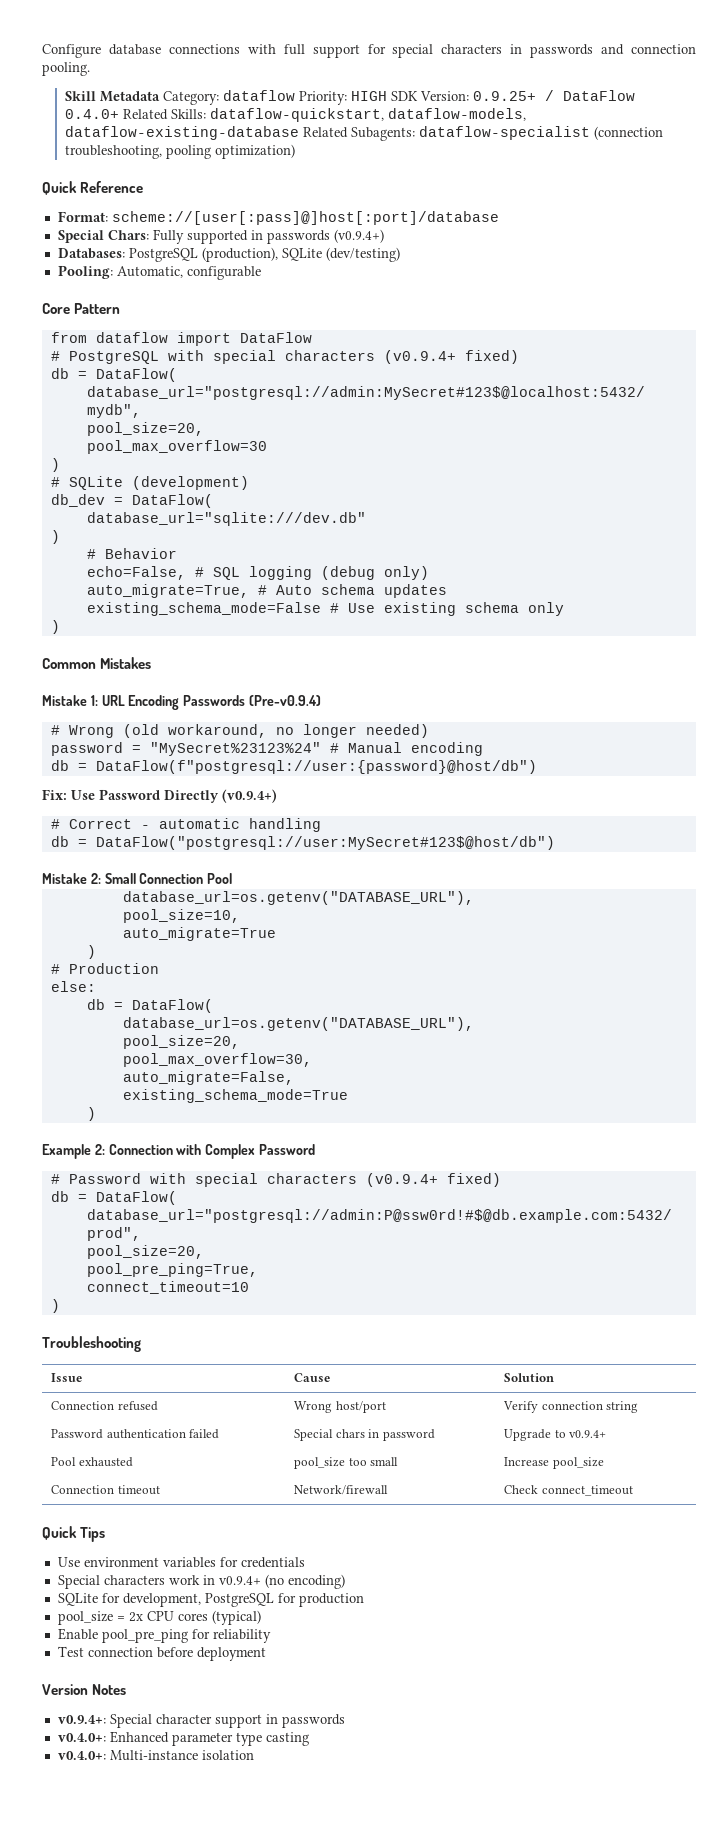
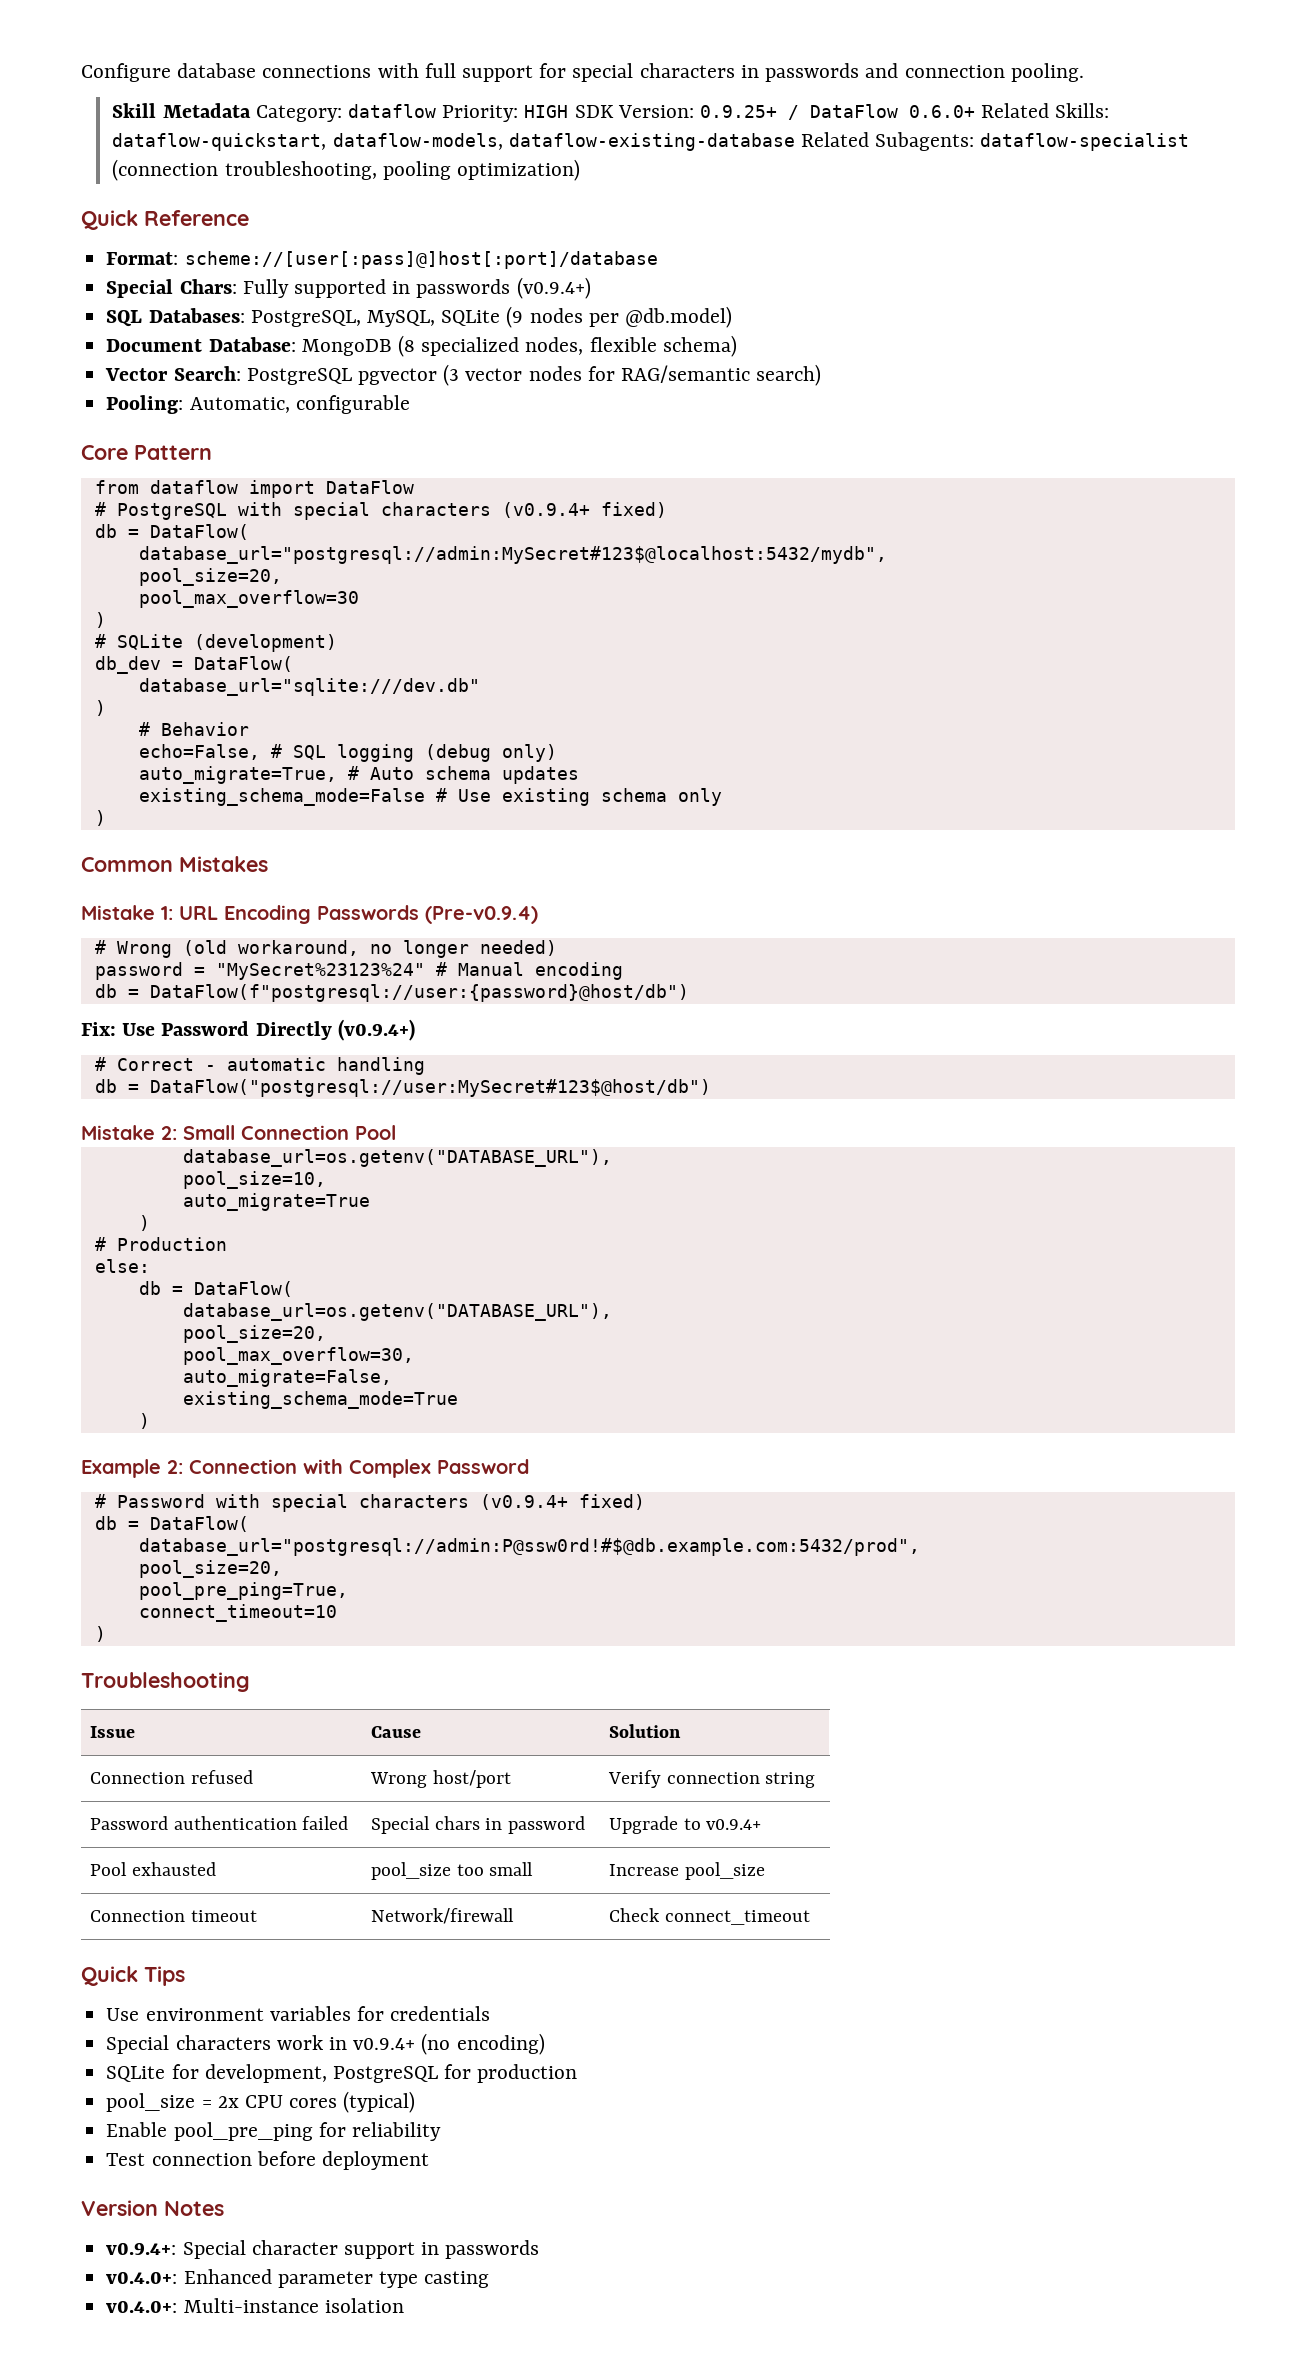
[64,109,119,119] 0.4.0+ -> [908,105,975,118] 0.6.0+
[57,247,400,262] Databases: PostgreSQL (production), SQLite (dev/testing) -> [106,306,732,328] [106,335,737,357] [105,364,822,386] SQL Databases: PostgreSQL, MySQL, SQLite (9 nodes per @db.model) // Document Database: MongoDB (8 specialized nodes, flexible schema) // Vector Search: PostgreSQL pgvector (3 vector nodes for RAG/semantic search)

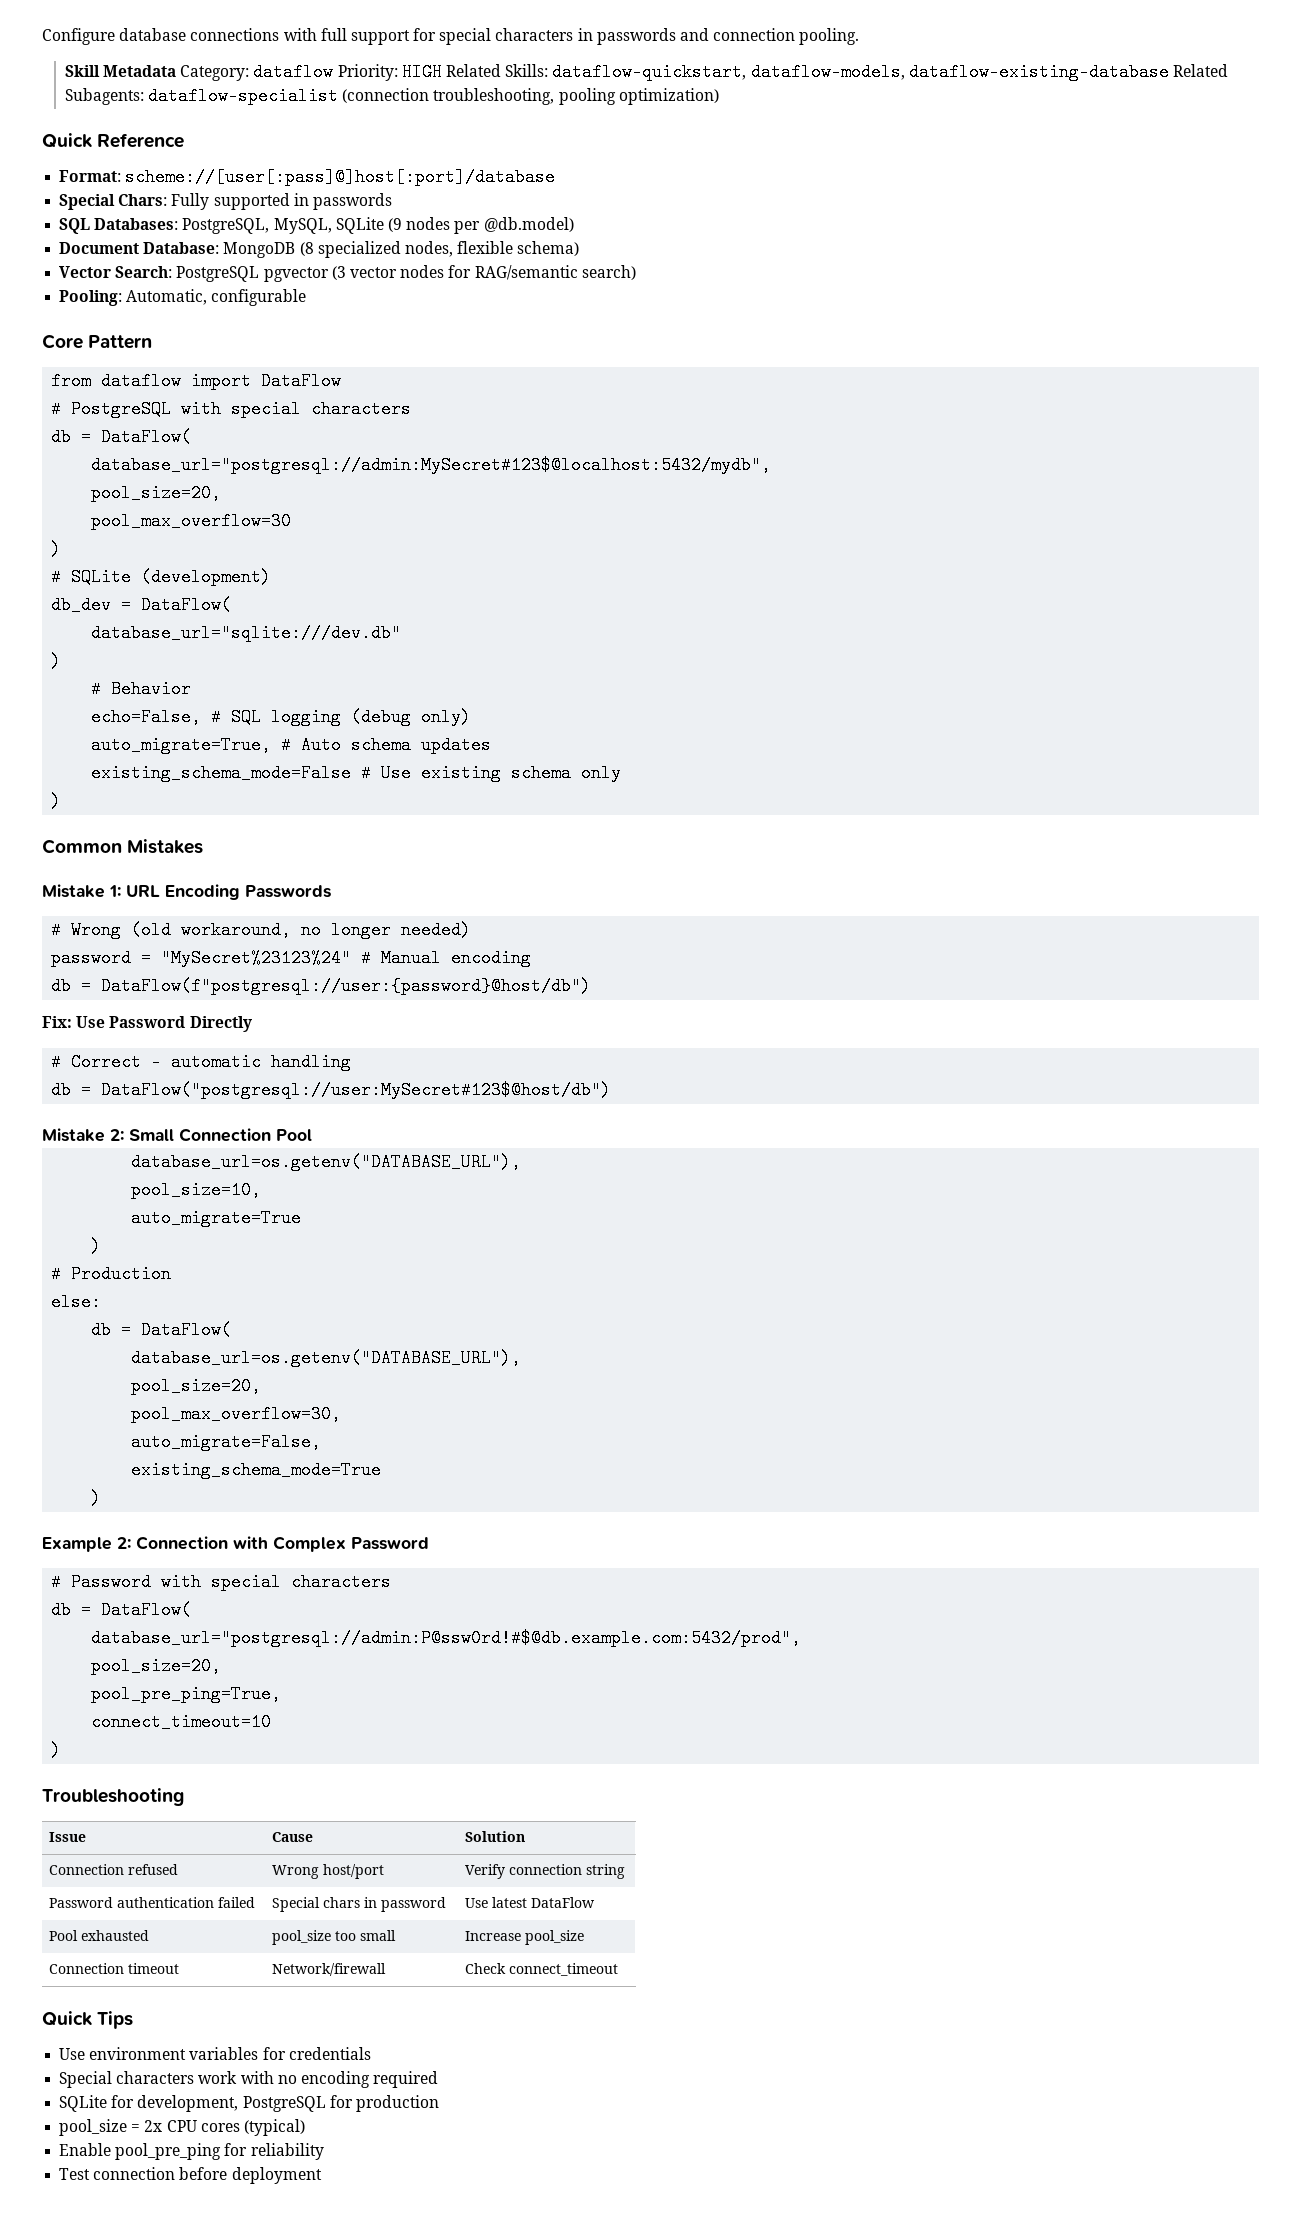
[574,104,975,120] SDK Version: 0.9.25+ / DataFlow 0.6.0+ -> (442, 72) none
[516,277,591,299] (v0.9.4+) -> (392, 201) none
[501,502,667,518] (v0.9.4+ fixed) -> (412, 409) none
[425,906,538,924] (Pre-v0.9.4) -> (331, 891) none
[337,1019,415,1041] (v0.9.4+) -> (252, 1024) none
[479,1494,645,1510] (v0.9.4+ fixed) -> (392, 1582) none
[609,1816,762,1834] Upgrade to v0.9.4+ -> [465,1897,596,1908] Use latest DataFlow
[328,2033,545,2055] in v0.9.4+ (no encoding) -> [240,2071,439,2088] with no encoding required
[81,2200,224,2216] [106,2240,540,2259] [106,2269,490,2288] [106,2298,404,2313] // Version Notes // v0.9.4+: Special character support in passwords // v0.4.0+: Enhanced parameter type casting // v0.4.0+: Multi-instance isolation -> (322, 2175) none

